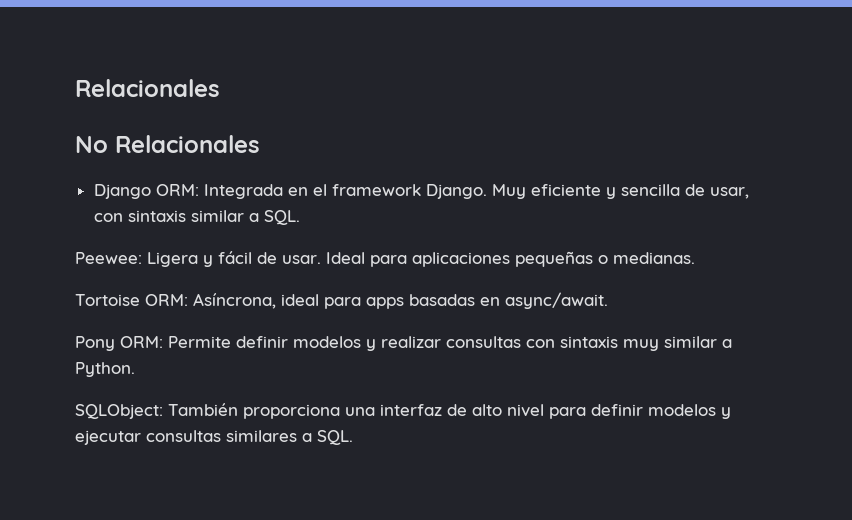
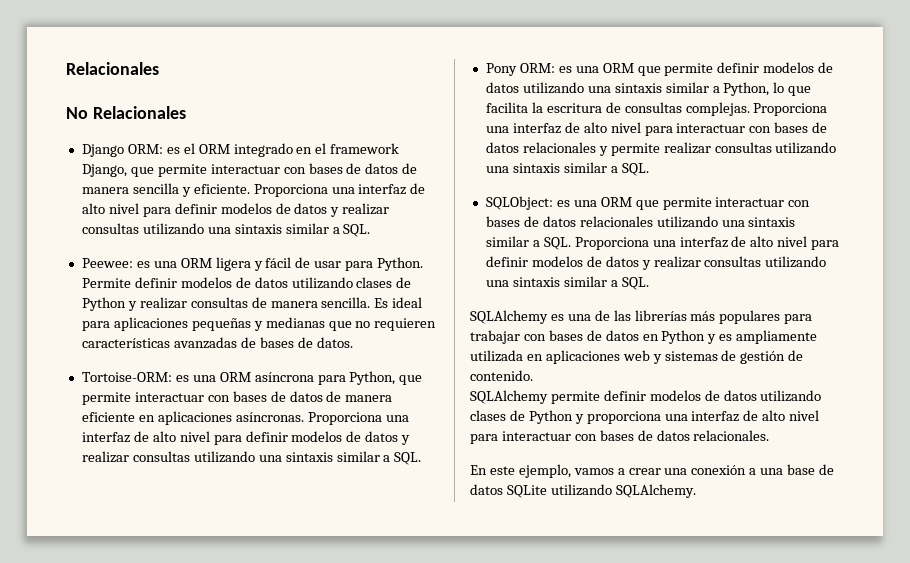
[203,184,749,199] [93,210,300,225] [75,251,695,267] [75,292,608,309] [75,336,732,351] [75,362,135,377] [75,403,731,419] [75,430,353,445] Integrada en el framework Django. Muy eficiente y sencilla de usar, con sintaxis similar a SQL. // Peewee: Ligera y fácil de usar. Ideal para aplicaciones pequeñas o medianas. // Tortoise ORM: Asíncrona, ideal para apps basadas en async/await. // Pony ORM: Permite definir modelos y realizar consultas con sintaxis muy similar a Python. // SQLObject: También proporciona una interfaz de alto nivel para definir modelos y ejecutar consultas similares a SQL. -> [166,143,400,157] [81,163,418,177] [81,183,426,197] [81,203,390,217] [81,223,371,237] [81,257,424,271] [81,277,412,289] [81,297,423,311] [81,317,437,331] [81,337,353,349] [81,371,423,385] [81,391,393,405] [81,411,409,425] [81,431,411,445] [81,451,422,465] [485,62,834,76] [485,82,812,96] [485,102,828,116] [485,122,828,136] [485,142,837,156] [485,162,649,176] [485,196,811,210] [485,216,796,228] [485,236,840,250] [485,256,827,270] [485,276,649,290] [470,310,813,324] [470,330,818,344] [470,350,804,364] [470,370,533,381] [470,390,822,404] [470,410,820,424] [470,430,770,444] [470,464,835,478] [470,484,696,498] es el ORM integrado en el framework Django, que permite interactuar con bases de datos de manera sencilla y eficiente. Proporciona una interfaz de alto nivel para definir modelos de datos y realizar consultas utilizando una sintaxis similar a SQL. // Peewee: es una ORM ligera y fácil de usar para Python. Permite definir modelos de datos utilizando clases de Python y realizar consultas de manera sencilla. Es ideal para aplicaciones pequeñas y medianas que no requieren características avanzadas de bases de datos. // Tortoise-ORM: es una ORM asíncrona para Python, que permite interactuar con bases de datos de manera eficiente en aplicaciones asíncronas. Proporciona una interfaz de alto nivel para definir modelos de datos y realizar consultas utilizando una sintaxis similar a SQL. // Pony ORM: es una ORM que permite definir modelos de datos utilizando una sintaxis similar a Python, lo que facilita la escritura de consultas complejas. Proporciona una interfaz de alto nivel para interactuar con bases de datos relacionales y permite realizar consultas utilizando una sintaxis similar a SQL. // SQLObject: es una ORM que permite interactuar con bases de datos relacionales utilizando una sintaxis similar a SQL. Proporciona una interfaz de alto nivel para definir modelos de datos y realizar consultas utilizando una sintaxis similar a SQL. // SQLAlchemy es una de las librerías más populares para trabajar con bases de datos en Python y es ampliamente utilizada en aplicaciones web y sistemas de gestión de contenido. // SQLAlchemy permite definir modelos de datos utilizando clases de Python y proporciona una interfaz de alto nivel para interactuar con bases de datos relacionales. // En este ejemplo, vamos a crear una conexión a una base de datos SQLite utilizando SQLAlchemy.

